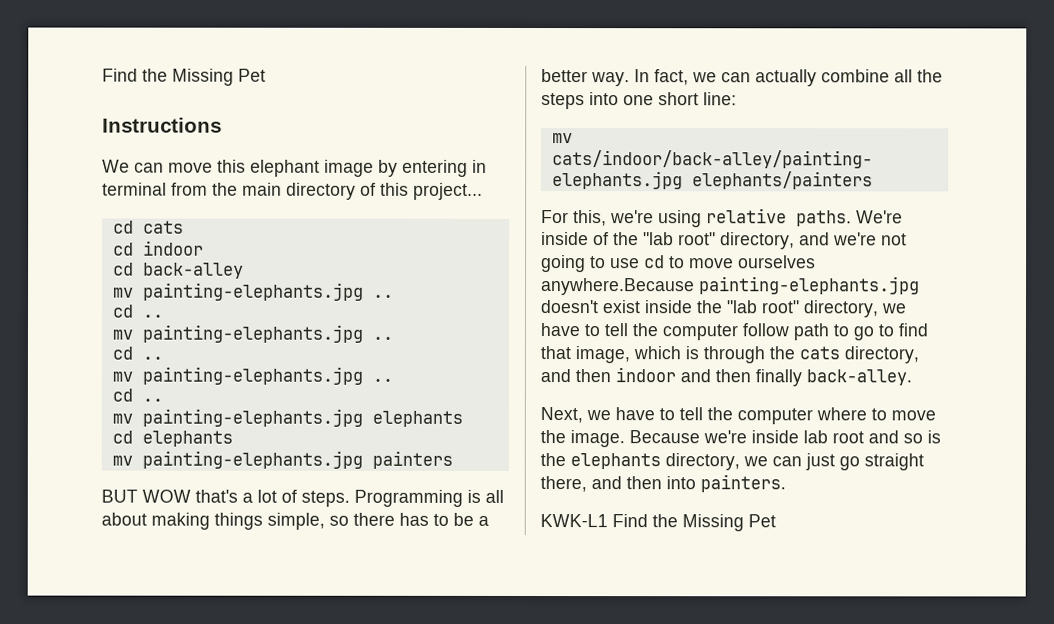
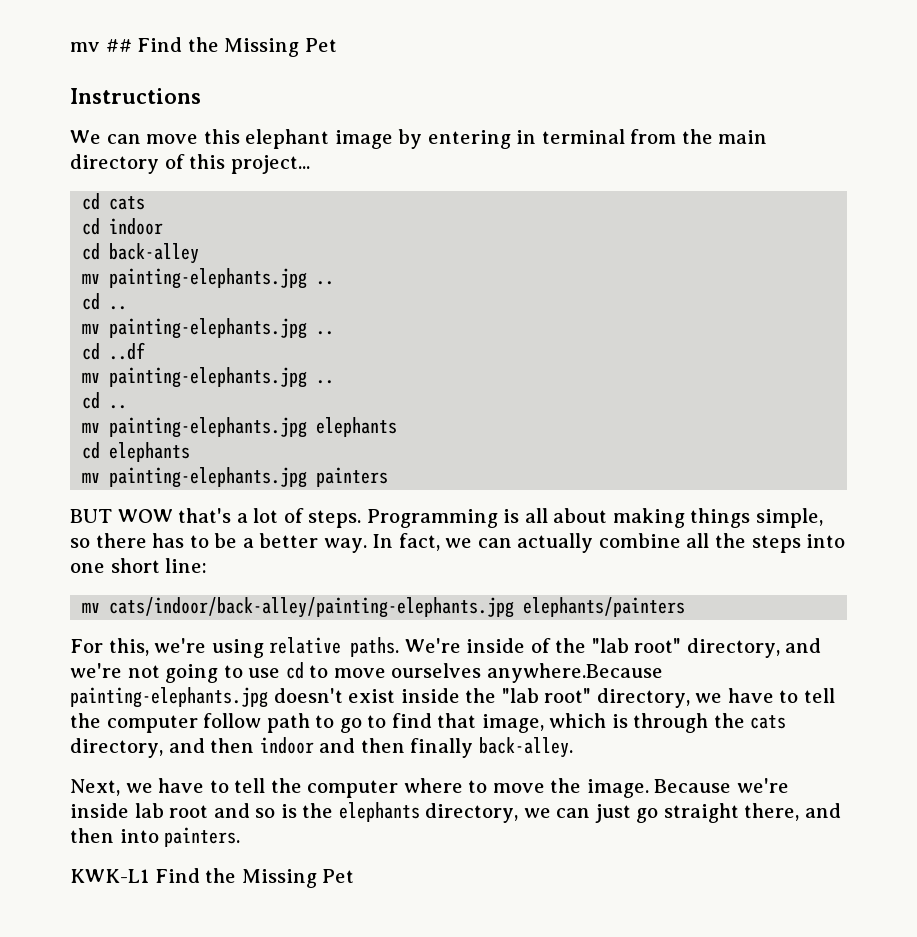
(102, 75) none -> [70,39,132,52] mv ##
[141,356,163,360] .. -> [109,342,146,360] ..df

